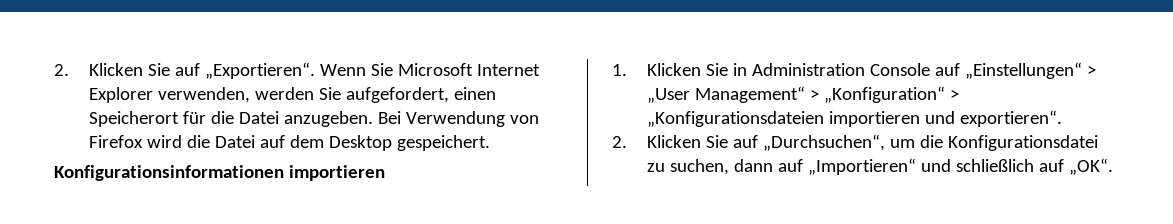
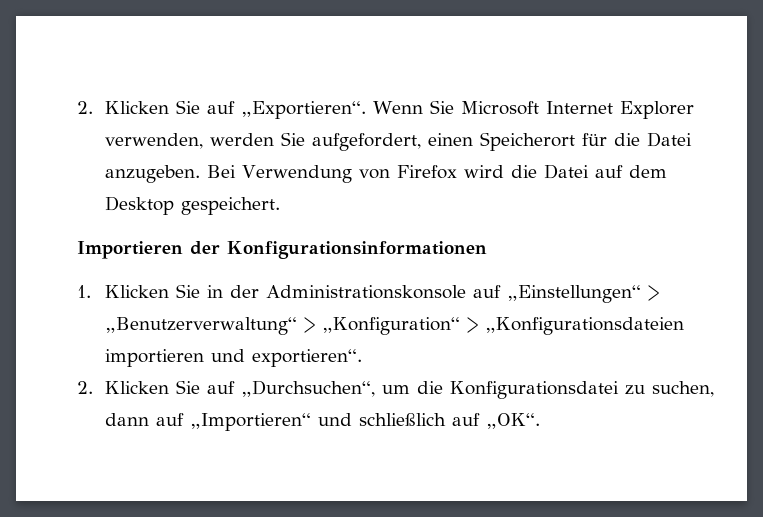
(491, 143) none -> [77,241,220,259] Importieren der
[288,165,385,181] importieren -> (487, 250) none
[752,63,931,76] Administration Console -> [229,285,466,299] der Administrationskonsole
[647,86,806,103] „User Management“ -> [104,317,297,335] „Benutzerverwaltung“

